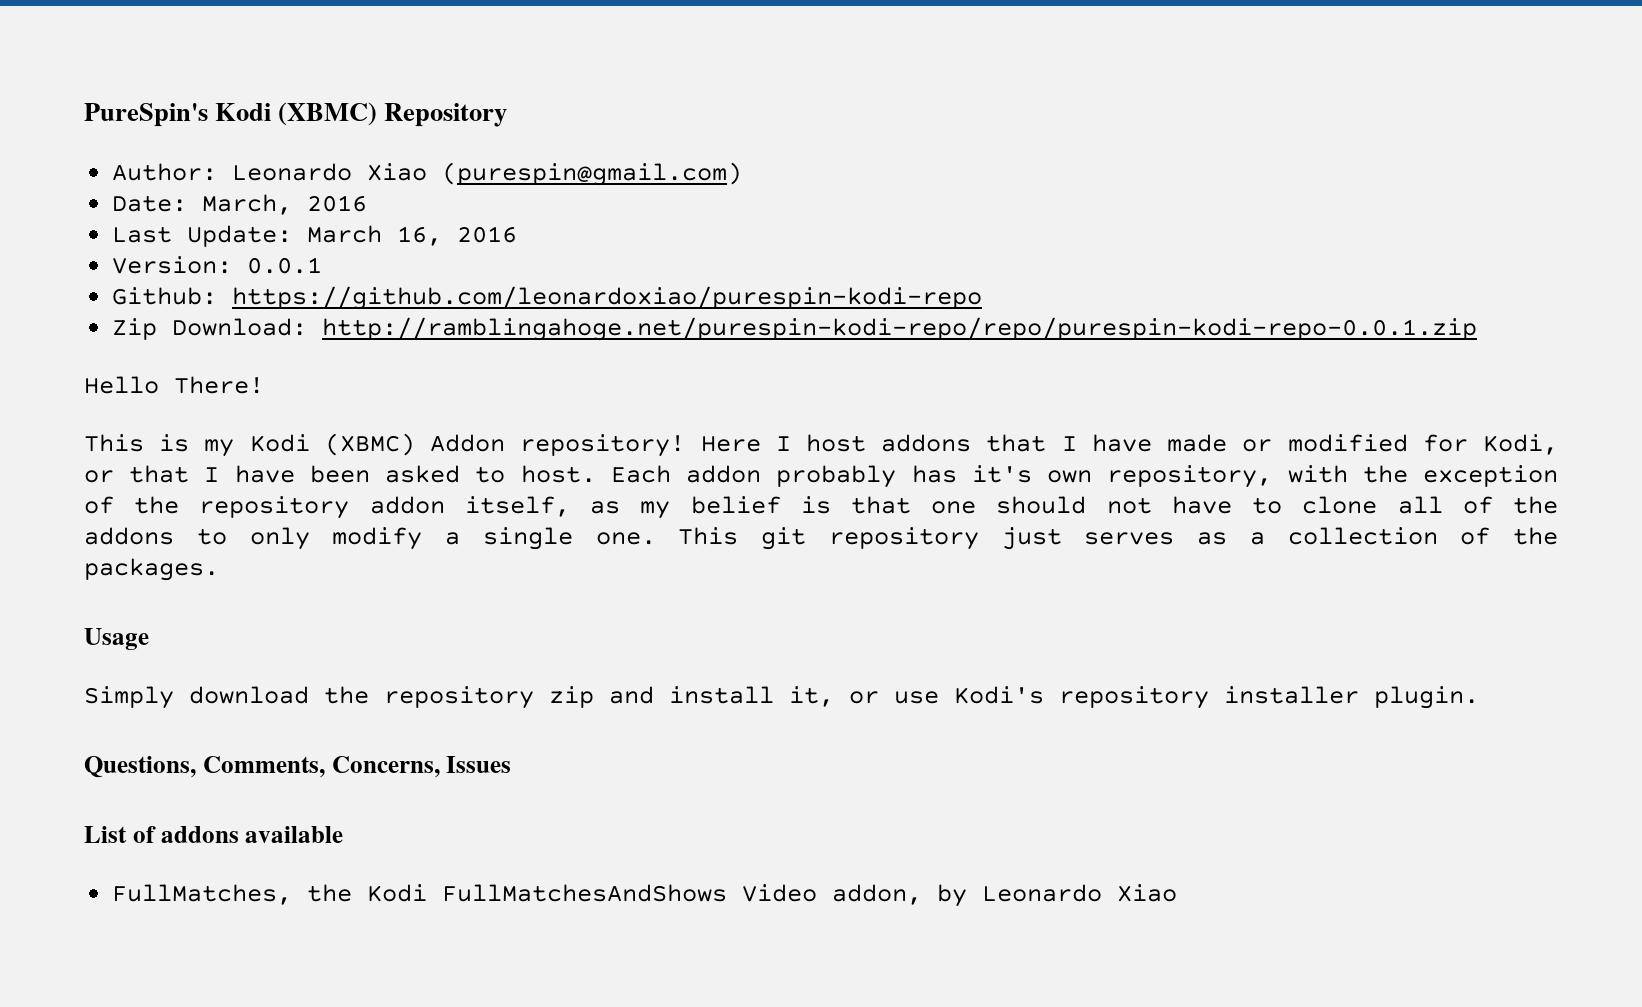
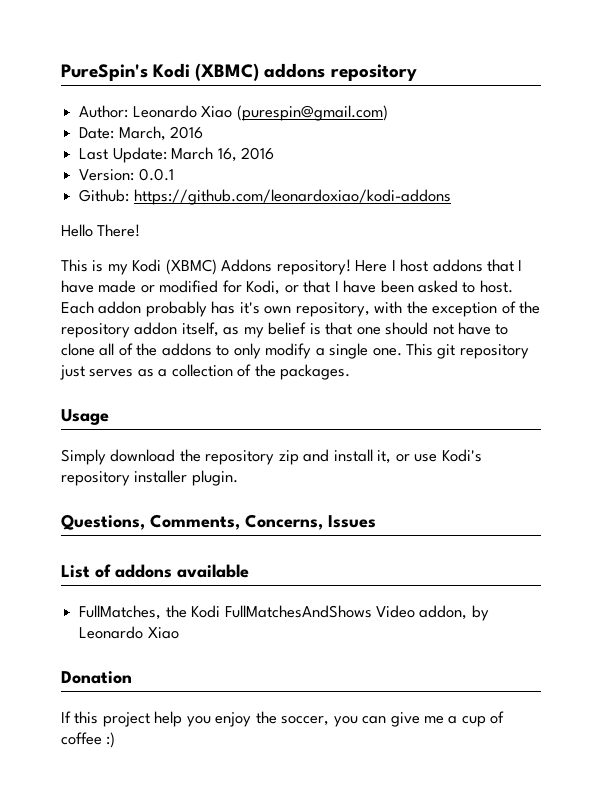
[384,103,508,127] Repository -> [264,63,417,81] addons repository
[232,286,983,310] [112,317,1478,341] https://github.com/leonardoxiao/purespin-kodi-repo // Zip Download: http://ramblingahoge.net/purespin-kodi-repo/repo/purespin-kodi-repo-0.0.1.zip -> [133,189,451,205] https://github.com/leonardoxiao/kodi-addons
[430,434,506,452] Addon -> [221,259,273,272] Addons
(1178, 893) none -> [61,671,132,684] [61,711,505,727] [61,732,116,748] // Donation // If this project help you enjoy the soccer, you can give me a cup of coffee :)

